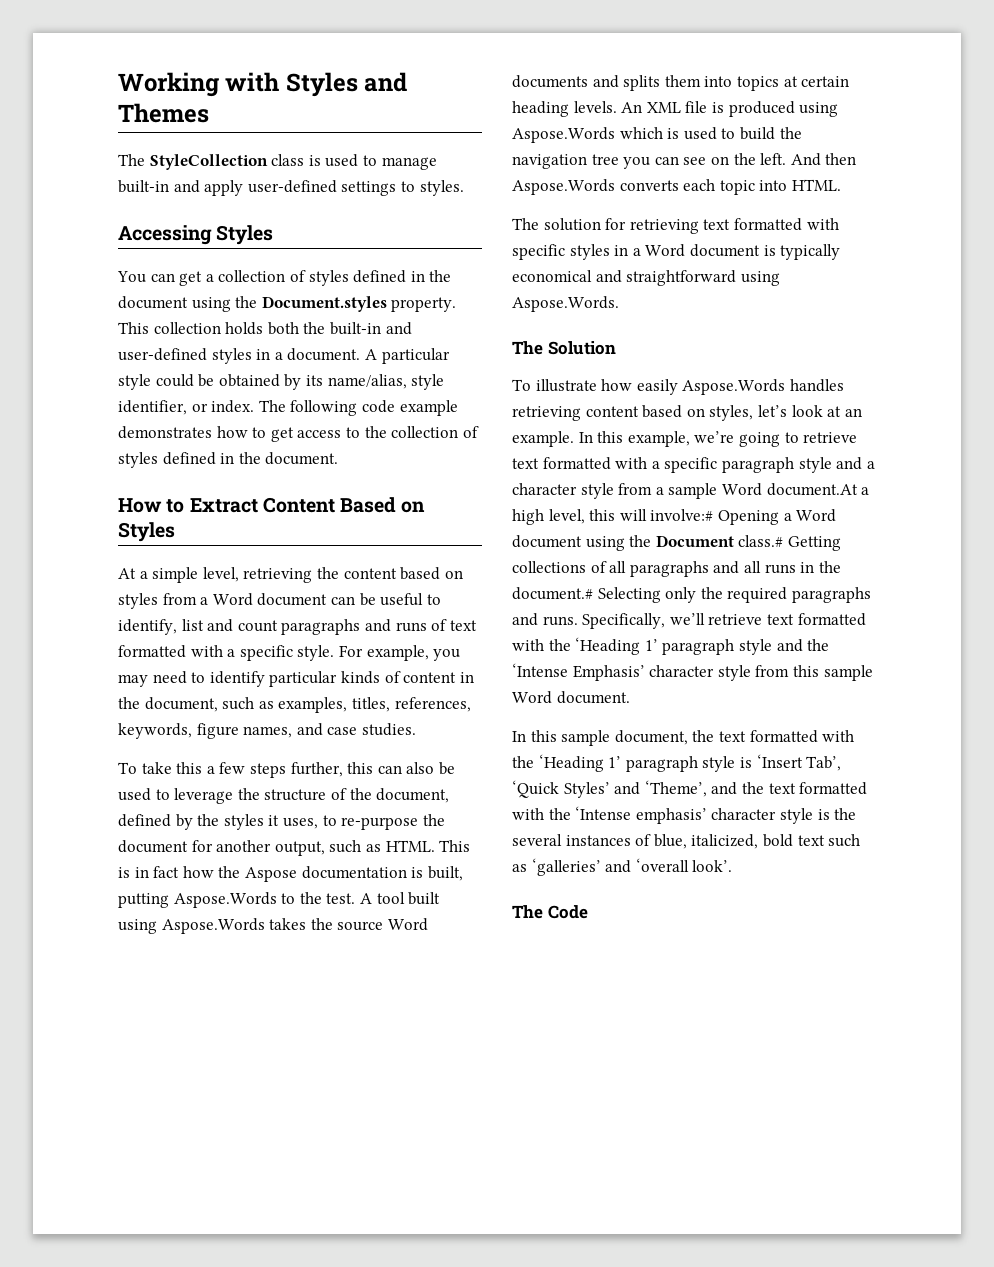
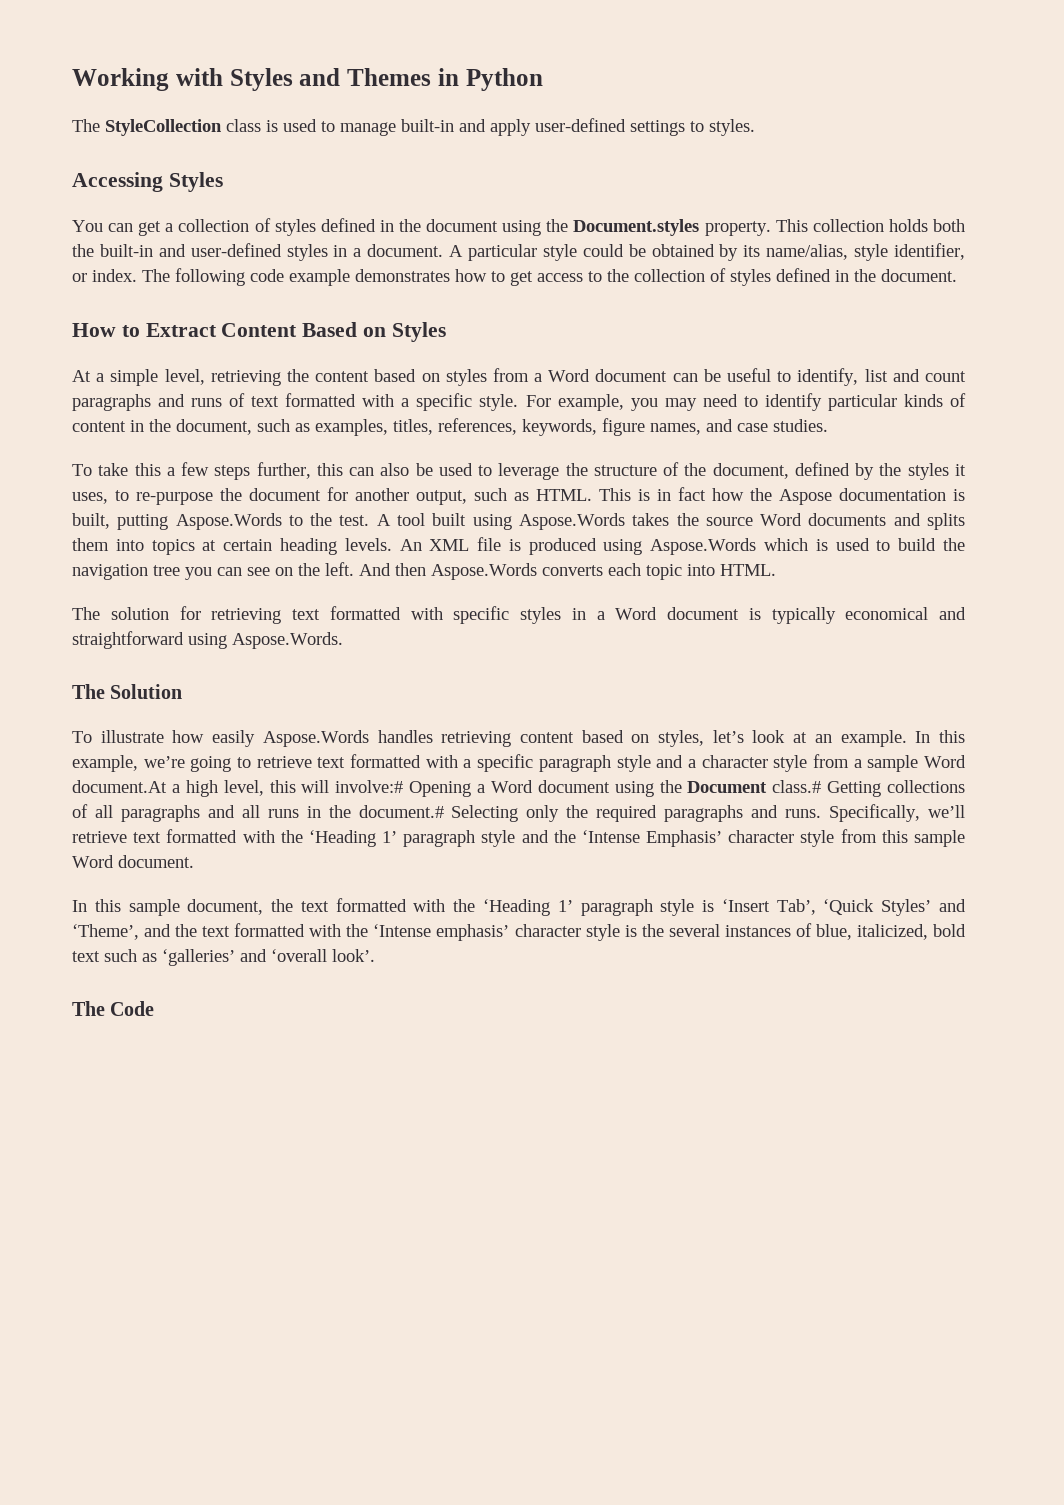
(209, 113) none -> [437,68,543,91] in Python

